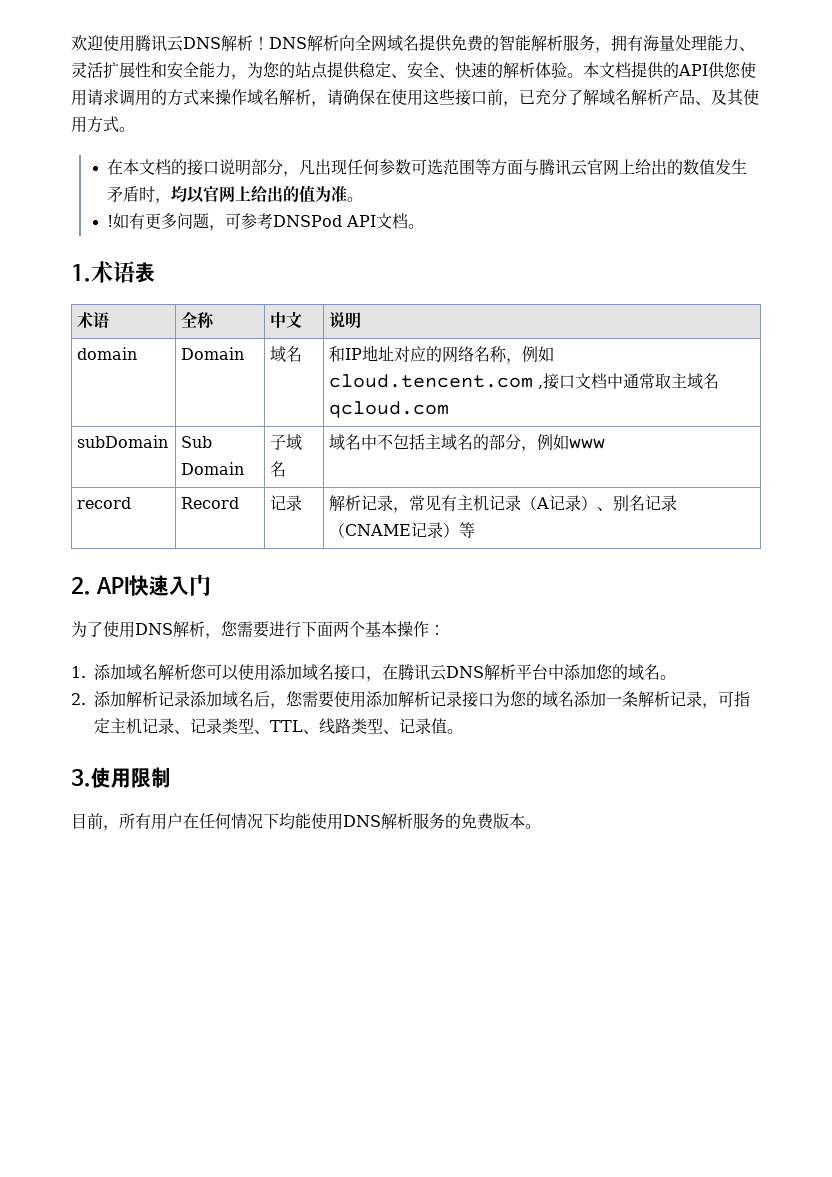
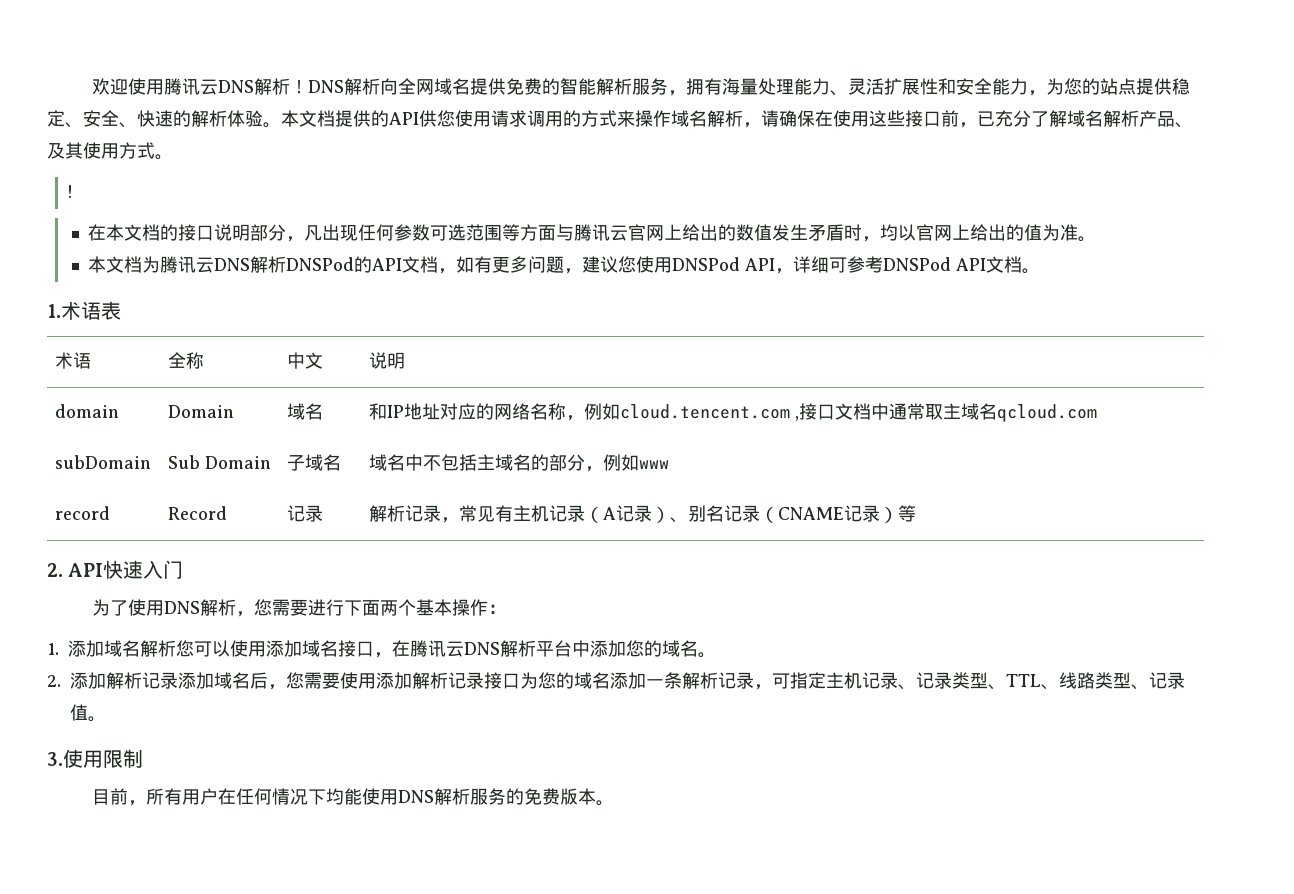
(135, 129) none -> [67,185,73,198] // !
[107,213,226,231] !如有更多问题， -> [87,256,829,274] 本文档为腾讯云DNS解析DNSPod的API文档，如有更多问题，建议您使用DNSPod API，详细

